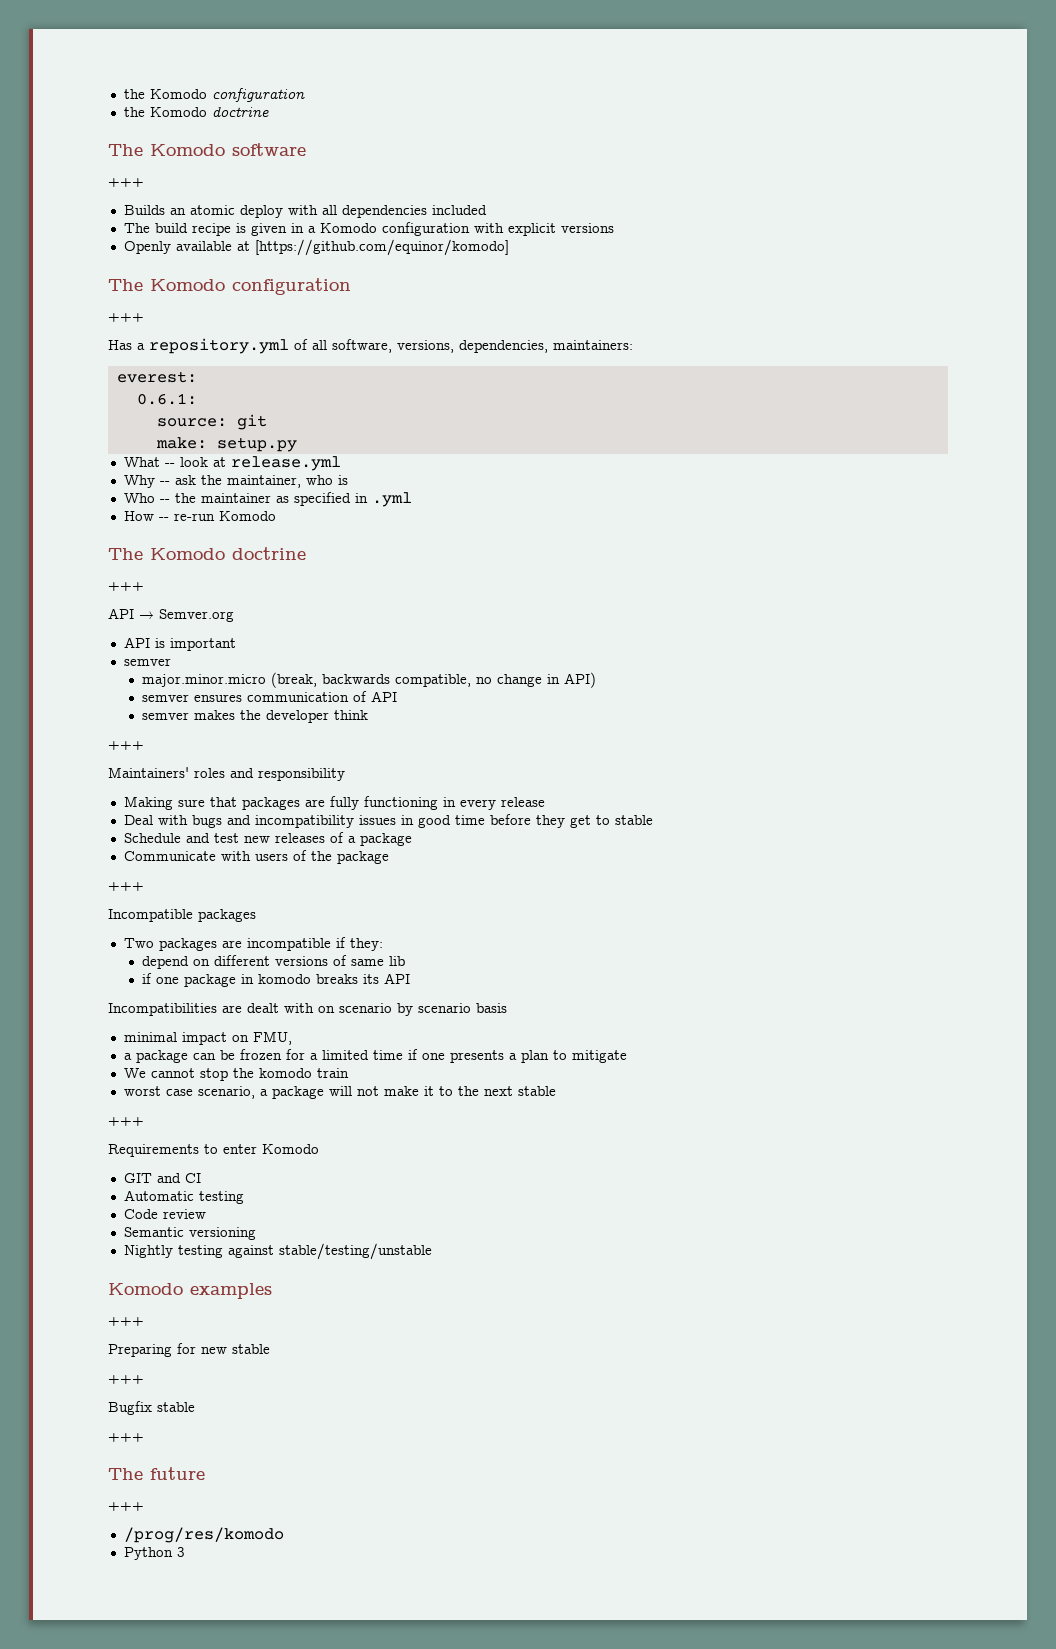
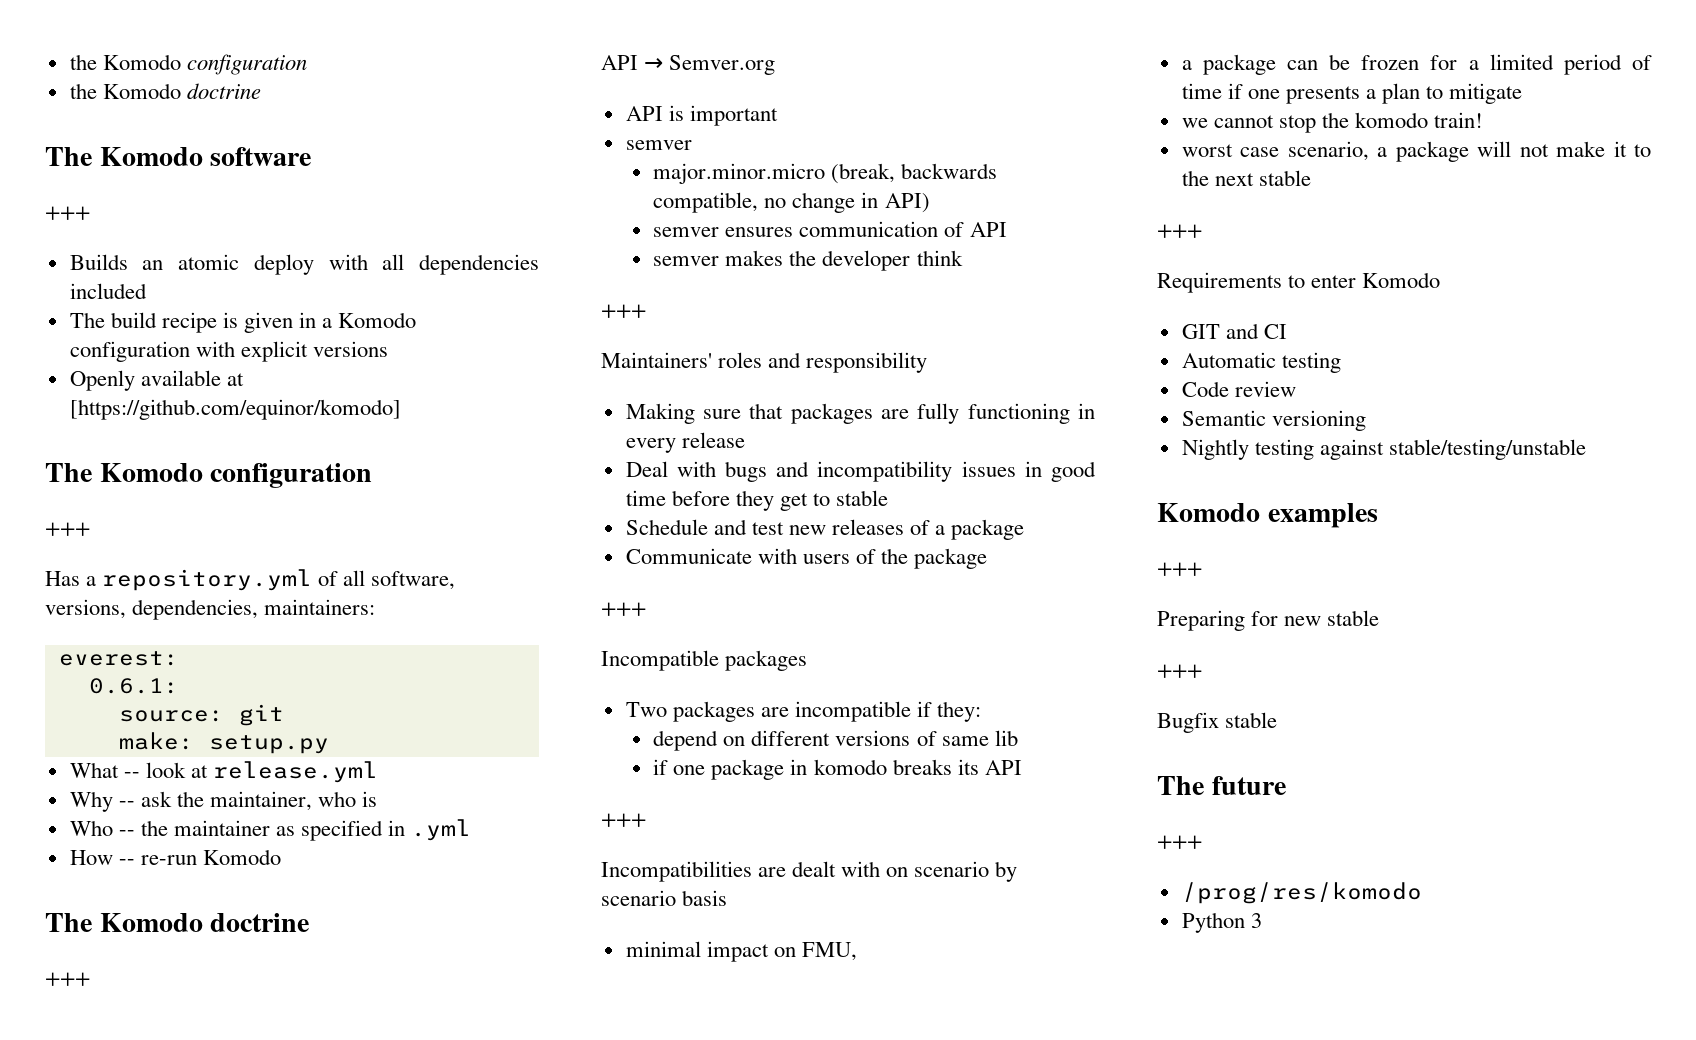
(410, 978) none -> [601,813,646,827] // +++
(369, 1055) none -> [1563,54,1652,75] period of
[123,1068,146,1078] We -> [1181,118,1208,128] we
[316,1068,349,1078] train -> [1434,112,1484,128] train!
[108,1433,144,1442] // +++ -> (1278, 720) none

